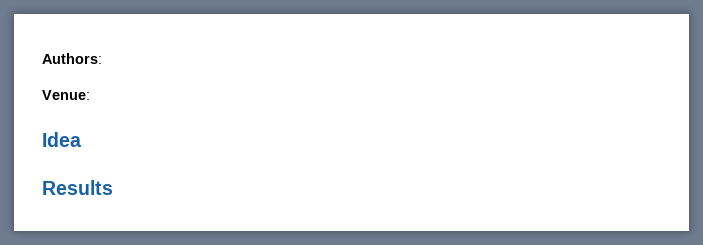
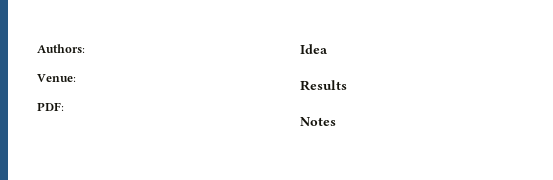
(90, 95) none -> [37,102,64,111] // PDF:
(113, 187) none -> [300,117,336,126] // Notes

